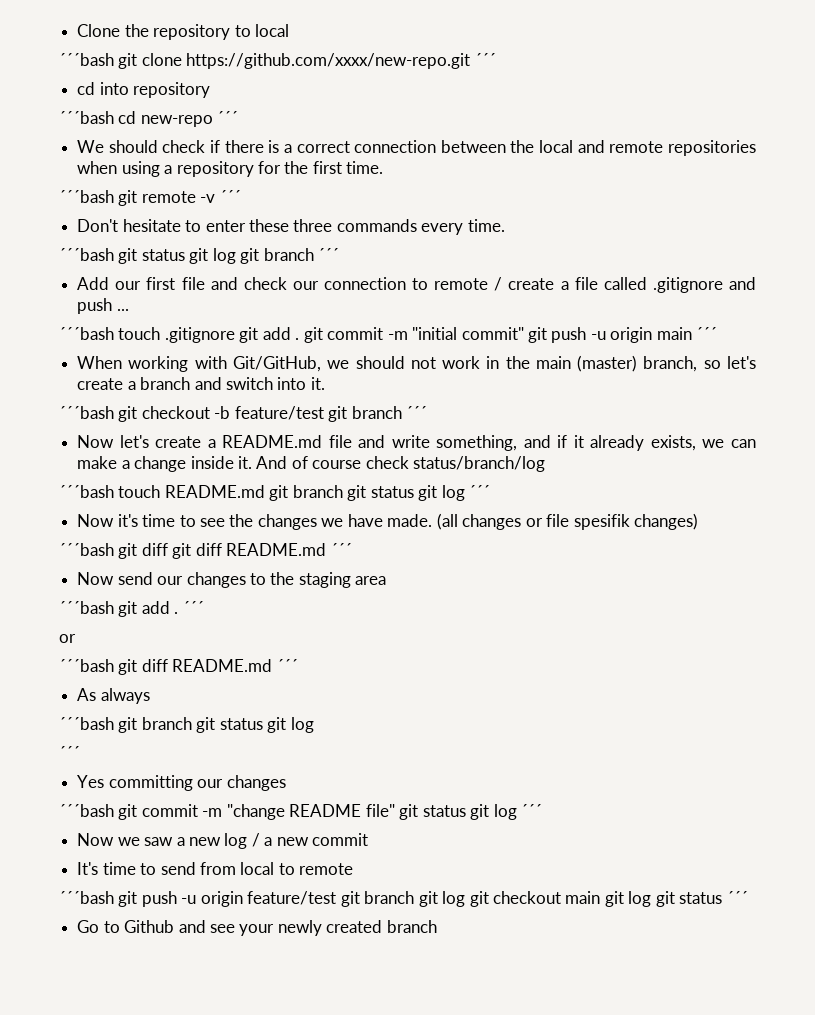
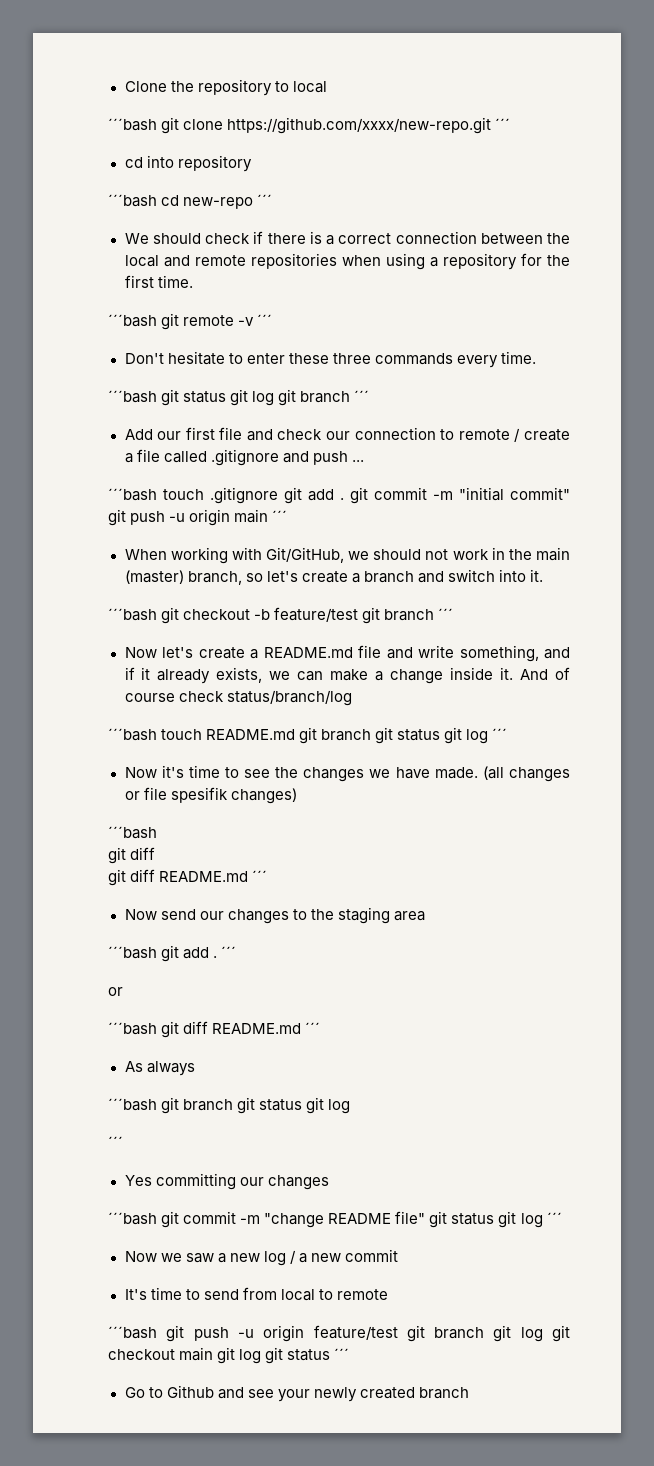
[118,543,168,559] git diff -> [108,847,156,864] // git diff //

